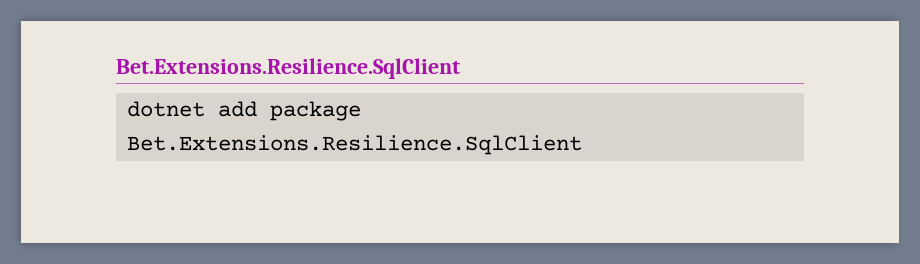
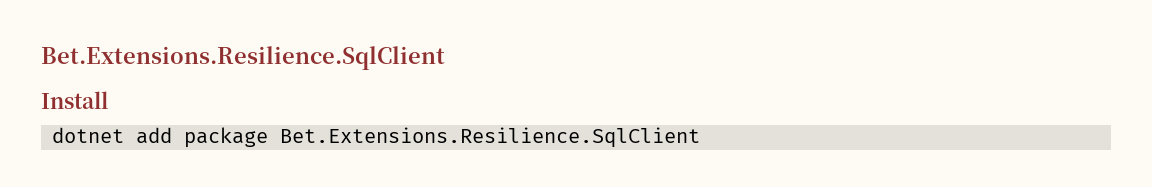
[116,58,460,79] Bet.Extensions.Resilience.SqlClient -> [41,46,445,70] [41,91,108,109] Bet.Extensions.Resilience.SqlClient // Install

